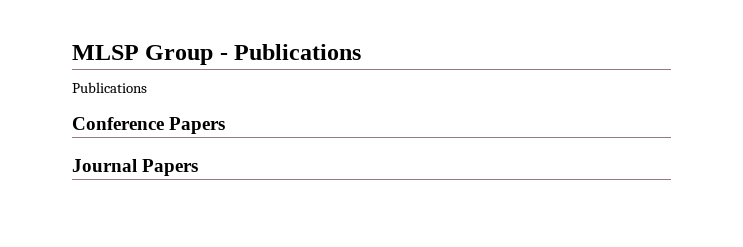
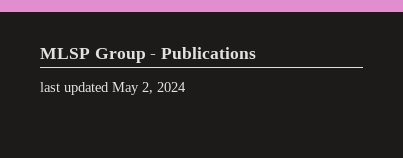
[72,82,147,93] [72,117,226,134] [72,159,199,176] Publications // Conference Papers // Journal Papers -> [40,82,186,95] last updated May 2, 2024

